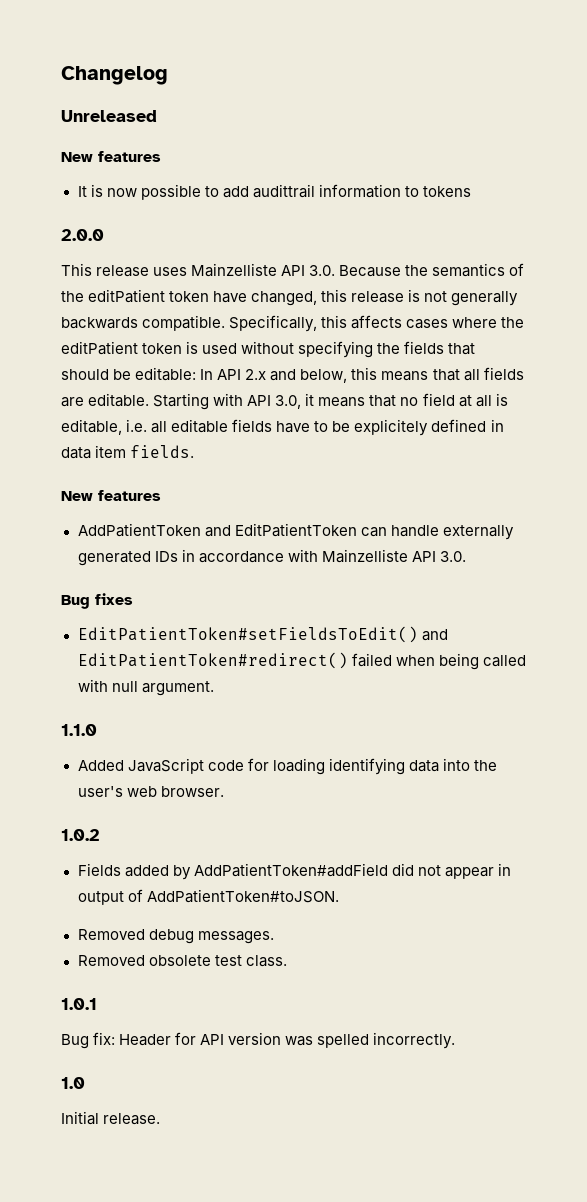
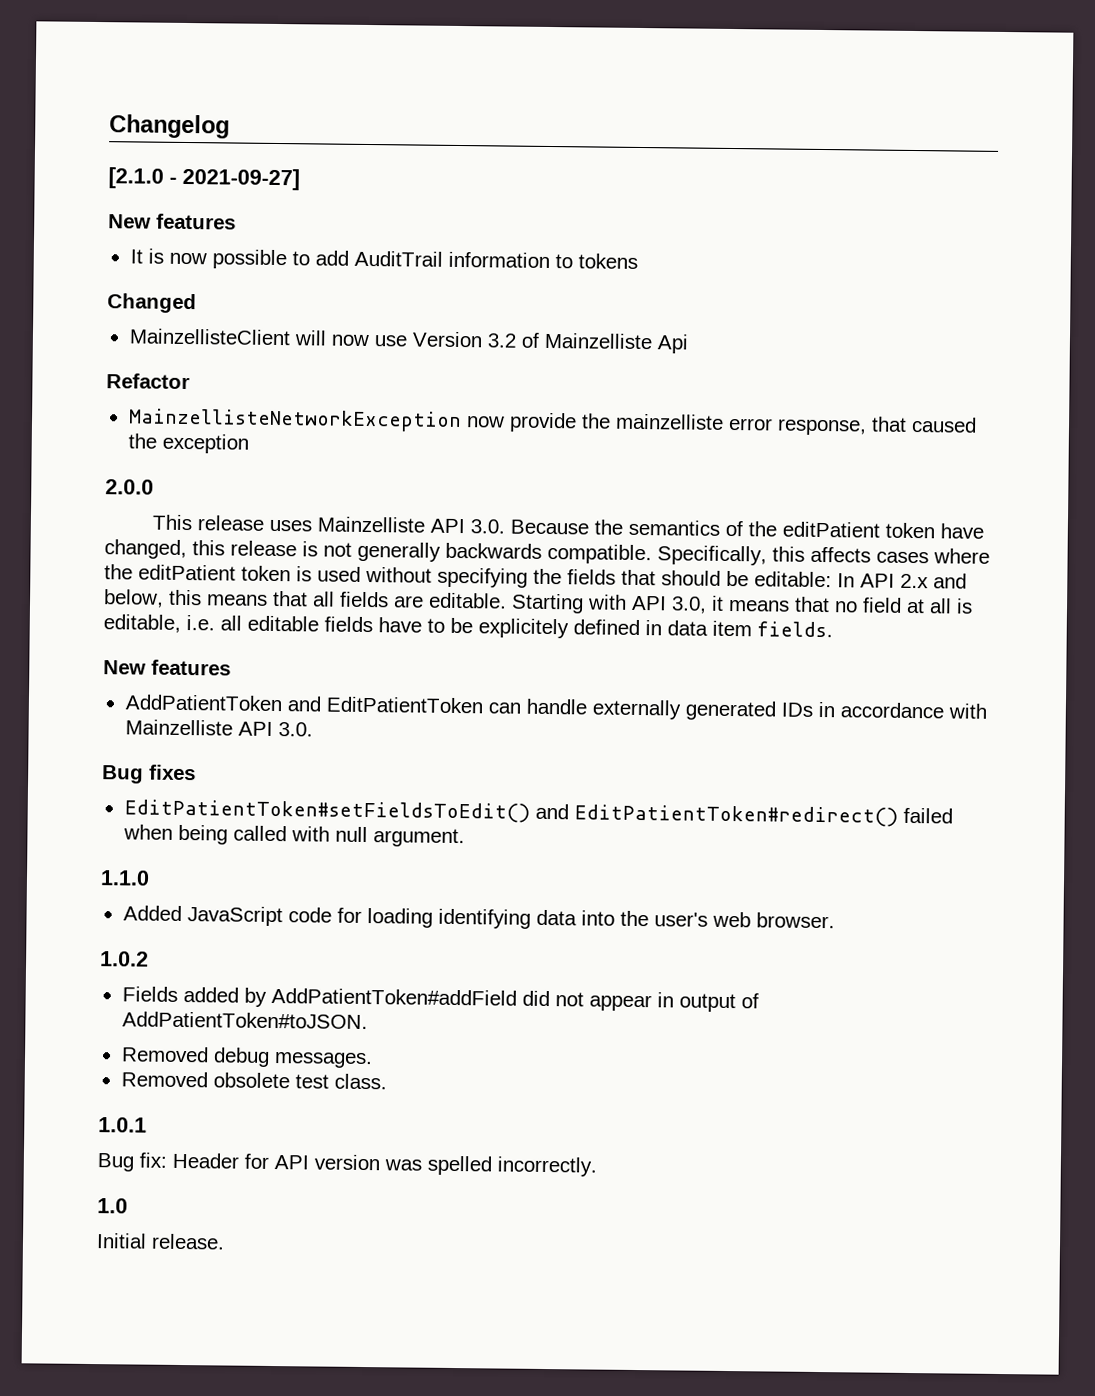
[61,110,157,122] Unreleased -> [108,167,300,191] [2.1.0 - 2021-09-27]
[252,184,315,198] audittrail -> [353,250,443,267] AuditTrail
(471, 191) none -> [107,293,197,314] [128,328,689,354] [106,373,190,390] [127,408,977,436] [127,433,249,454] // Changed // MainzellisteClient will now use Version 3.2 of Mainzelliste Api // Refactor // MainzellisteNetworkException now provide the mainzelliste error response, that caused the exception

